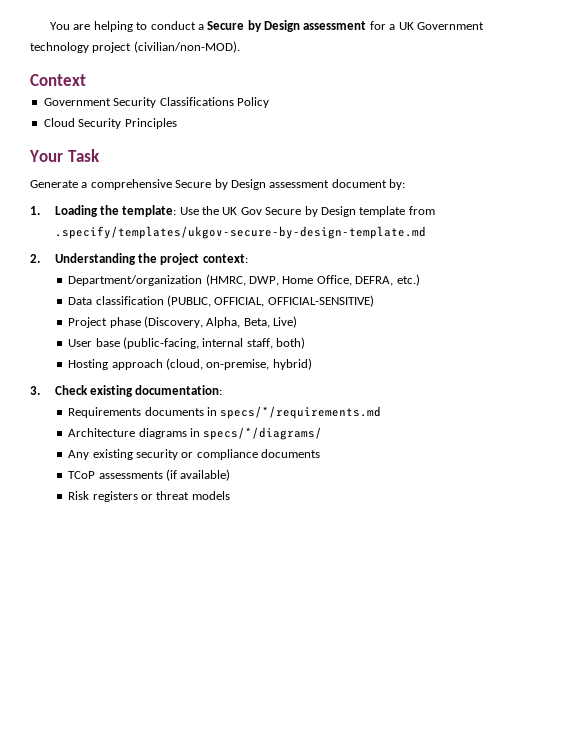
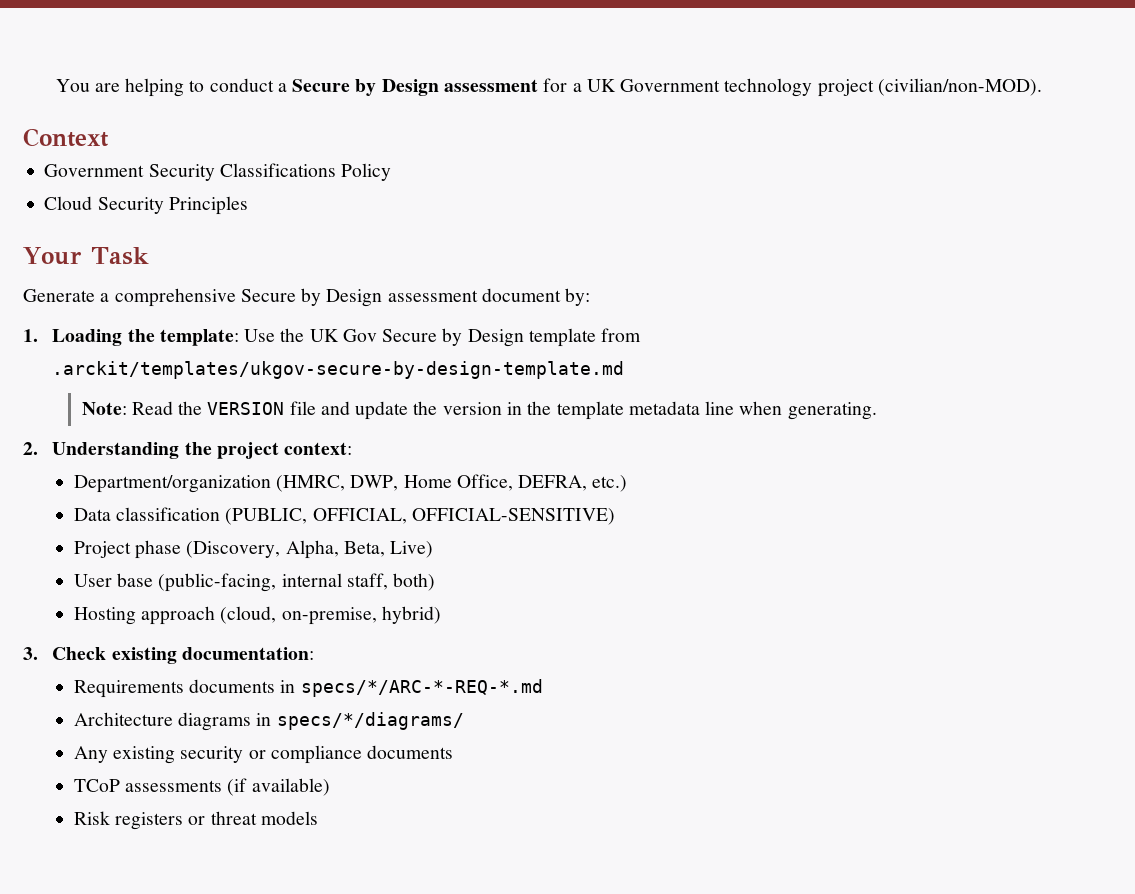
[54,226,426,239] .specify/templates/ukgov-secure-by-design-template.md -> [52,361,625,379] [81,401,877,420] .arckit/templates/ukgov-secure-by-design-template.md // Note: Read the VERSION file and update the version in the template metadata line when generating.
[220,406,382,419] specs/*/requirements.md -> [300,679,543,697] specs/*/ARC-*-REQ-*.md

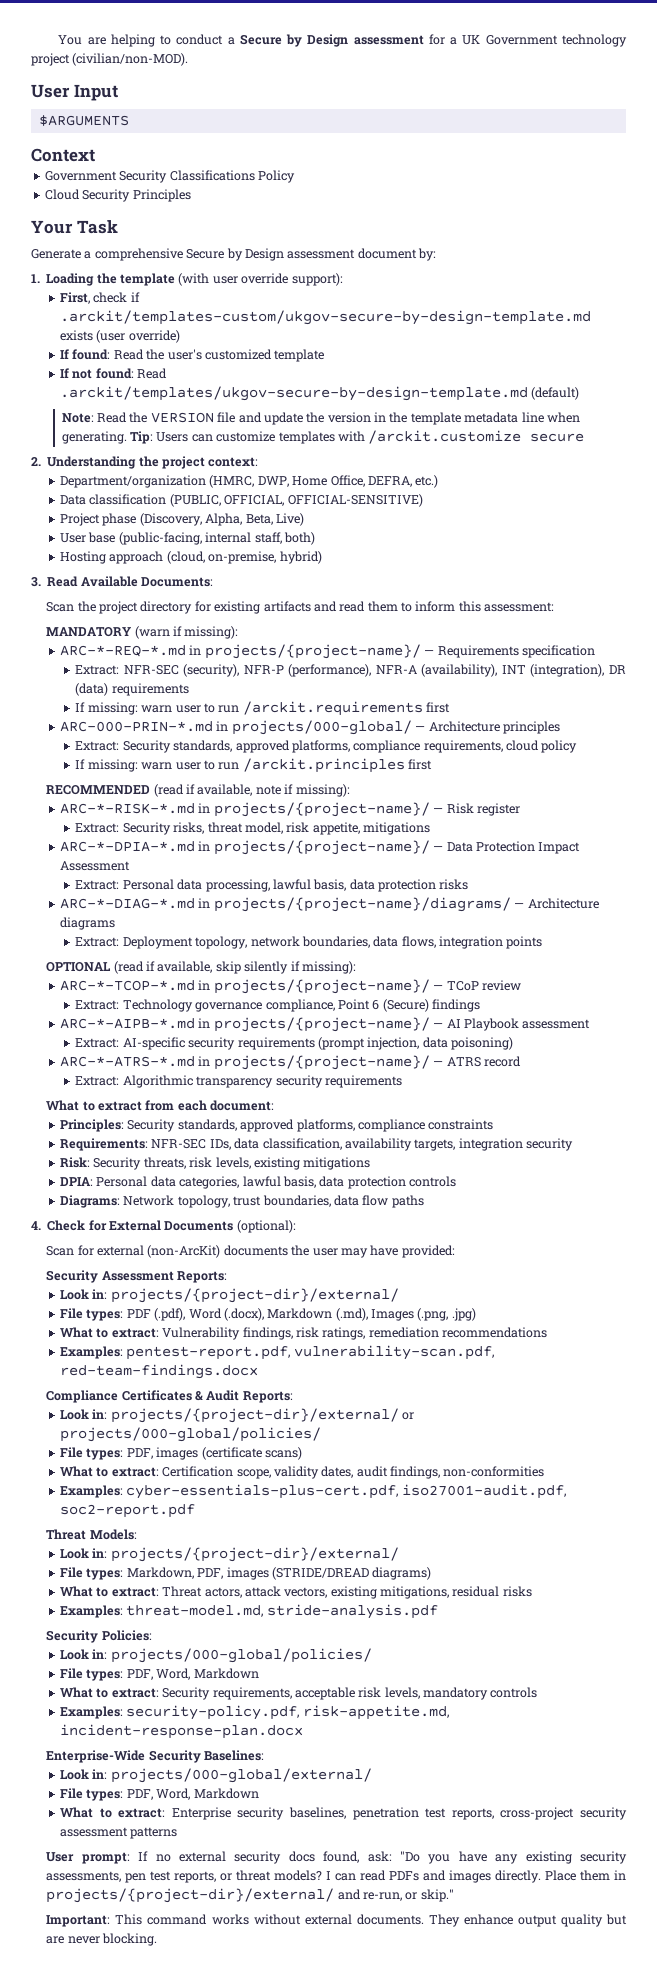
(1042, 87) none -> [31,84,118,101] [38,115,129,126] // User Input // $ARGUMENTS
[159,328,642,347] template: Use the UK Gov Secure by Design template from -> [120,273,343,286] [60,292,140,304] [60,310,592,325] [60,330,180,343] [60,349,325,362] [60,368,168,379] template (with user override support): // First, check if .arckit/templates-custom/ukgov-secure-by-design-template.md exists (user override) // If found: Read the user's customized template // If not found: Read
(625, 370) none -> [531,387,580,400] (default)
(877, 411) none -> [130,430,585,444] Tip: Users can customize templates with /arckit.customize secure
[52,647,314,664] [73,679,543,698] [73,712,464,731] [73,745,454,764] [73,778,330,796] [73,811,318,830] Check existing documentation: // Requirements documents in specs/*/ARC-*-REQ-*.md // Architecture diagrams in specs/*/diagrams/ // Any existing security or compliance documents // TCoP assessments (if available) // Risk registers or threat models -> [47,576,213,587] [46,601,555,614] [46,626,239,639] [60,644,595,659] [75,664,626,677] [75,683,189,696] [75,701,451,716] [60,720,560,735] [75,740,578,753] [75,758,433,773] [46,784,350,797] [60,802,520,817] [75,822,431,835] [60,840,581,855] [60,861,131,871] [75,879,469,892] [60,897,599,912] [60,917,116,930] [75,936,543,949] [46,961,356,974] [60,979,521,994] [75,999,481,1012] [60,1017,591,1032] [75,1037,514,1050] [60,1055,521,1070] [75,1075,402,1088] [46,1100,275,1111] [60,1119,494,1132] [60,1138,574,1151] [60,1157,371,1170] [60,1176,457,1189] [60,1195,424,1208] [31,1220,296,1233] [46,1245,455,1258] [46,1270,228,1283] [60,1288,399,1303] [60,1308,476,1321] [60,1327,548,1340] [60,1345,494,1360] [60,1364,259,1379] [46,1390,293,1403] [60,1408,415,1423] [60,1427,322,1442] [60,1447,302,1460] [60,1466,545,1479] [60,1484,566,1499] [60,1504,196,1518] [46,1529,137,1540] [60,1547,399,1562] [60,1567,432,1580] [60,1586,532,1599] [60,1604,438,1619] [46,1630,152,1643] [60,1648,372,1663] [60,1668,259,1681] [60,1687,538,1700] [60,1705,449,1720] [60,1724,304,1739] [46,1750,265,1763] [60,1768,372,1783] [60,1788,259,1801] [60,1807,627,1820] [60,1827,178,1839] [46,1851,628,1864] [46,1870,626,1883] [46,1888,454,1903] [46,1914,627,1927] [46,1933,158,1946] Read Available Documents: // Scan the project directory for existing artifacts and read them to inform this assessment: // MANDATORY (warn if missing): // ARC-*-REQ-*.md in projects/{project-name}/ — Requirements specification // Extract: NFR-SEC (security), NFR-P (performance), NFR-A (availability), INT (integration), DR (data) requirements // If missing: warn user to run /arckit.requirements first // ARC-000-PRIN-*.md in projects/000-global/ — Architecture principles // Extract: Security standards, approved platforms, compliance requirements, cloud policy // If missing: warn user to run /arckit.principles first // RECOMMENDED (read if available, note if missing): // ARC-*-RISK-*.md in projects/{project-name}/ — Risk register // Extract: Security risks, threat model, risk appetite, mitigations // ARC-*-DPIA-*.md in projects/{project-name}/ — Data Protection Impact Assessment // Extract: Personal data processing, lawful basis, data protection risks // ARC-*-DIAG-*.md in projects/{project-name}/diagrams/ — Architecture diagrams // Extract: Deployment topology, network boundaries, data flows, integration points // OPTIONAL (read if available, skip silently if missing): // ARC-*-TCOP-*.md in projects/{project-name}/ — TCoP review // Extract: Technology governance compliance, Point 6 (Secure) findings // ARC-*-AIPB-*.md in projects/{project-name}/ — AI Playbook assessment // Extract: AI-specific security requirements (prompt injection, data poisoning) // ARC-*-ATRS-*.md in projects/{project-name}/ — ATRS record // Extract: Algorithmic transparency security requirements // What to extract from each document: // Principles: Security standards, approved platforms, compliance constraints // Requirements: NFR-SEC IDs, data classification, availability targets, integration security // Risk: Security threats, risk levels, existing mitigations // DPIA: Personal data categories, lawful basis, data protection controls // Diagrams: Network topology, trust boundaries, data flow paths // 4. Check for External Documents (optional): // Scan for external (non-ArcKit) documents the user may have provided: // Security Assessment Reports: // Look in: projects/{project-dir}/external/ // File types: PDF (.pdf), Word (.docx), Markdown (.md), Images (.png, .jpg) // What to extract: Vulnerability findings, risk ratings, remediation recommendations // Examples: pentest-report.pdf, vulnerability-scan.pdf, red-team-findings.docx // Compliance Certificates & Audit Reports: // Look in: projects/{project-dir}/external/ or projects/000-global/policies/ // File types: PDF, images (certificate scans) // What to extract: Certification scope, validity dates, audit findings, non-conformities // Examples: cyber-essentials-plus-cert.pdf, iso27001-audit.pdf, soc2-report.pdf // Threat Models: // Look in: projects/{project-dir}/external/ // File types: Markdown, PDF, images (STRIDE/DREAD diagrams) // What to extract: Threat actors, attack vectors, existing mitigations, residual risks // Examples: threat-model.md, stride-analysis.pdf // Security Policies: // Look in: projects/000-global/policies/ // File types: PDF, Word, Markdown // What to extract: Security requirements, acceptable risk levels, mandatory controls // Examples: security-policy.pdf, risk-appetite.md, incident-response-plan.docx // Enterprise-Wide Security Baselines: // Look in: projects/000-global/external/ // File types: PDF, Word, Markdown // What to extract: Enterprise security baselines, penetration test reports, cross-project security assessment patterns // User prompt: If no external security docs found, ask: "Do you have any existing security assessments, pen test reports, or threat models? I can read PDFs and images directly. Place them in projects/{project-dir}/external/ and re-run, or skip." // Important: This command works without external documents. They enhance output quality but are never blocking.

